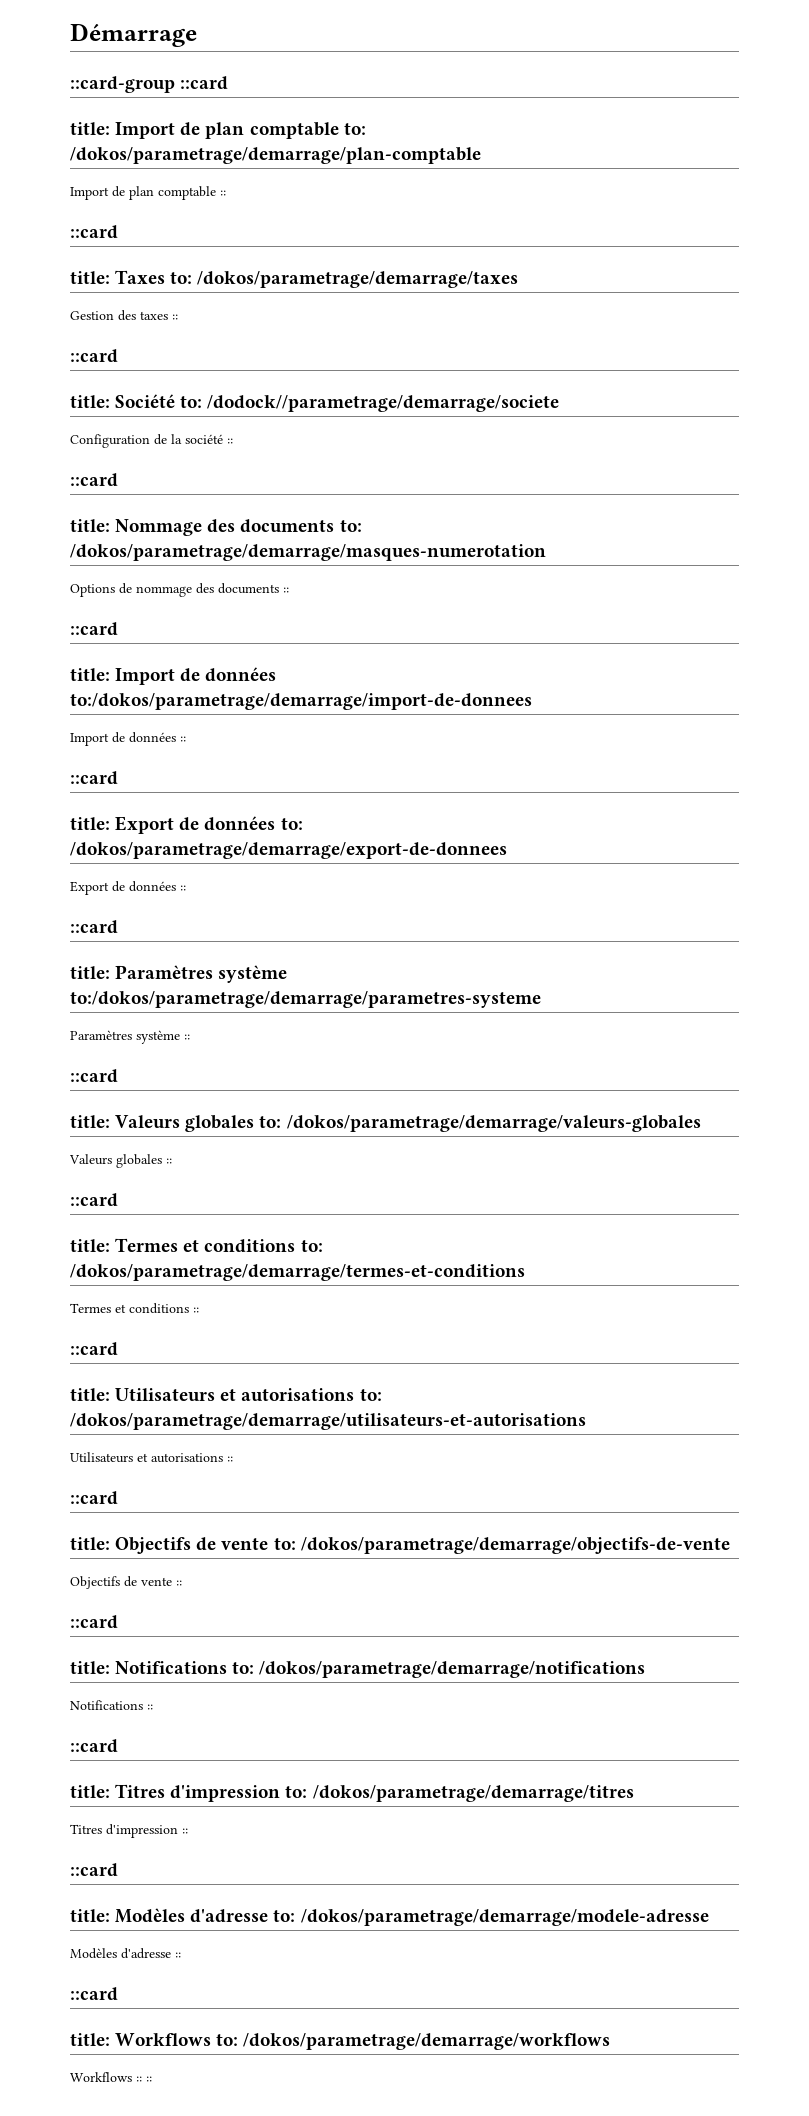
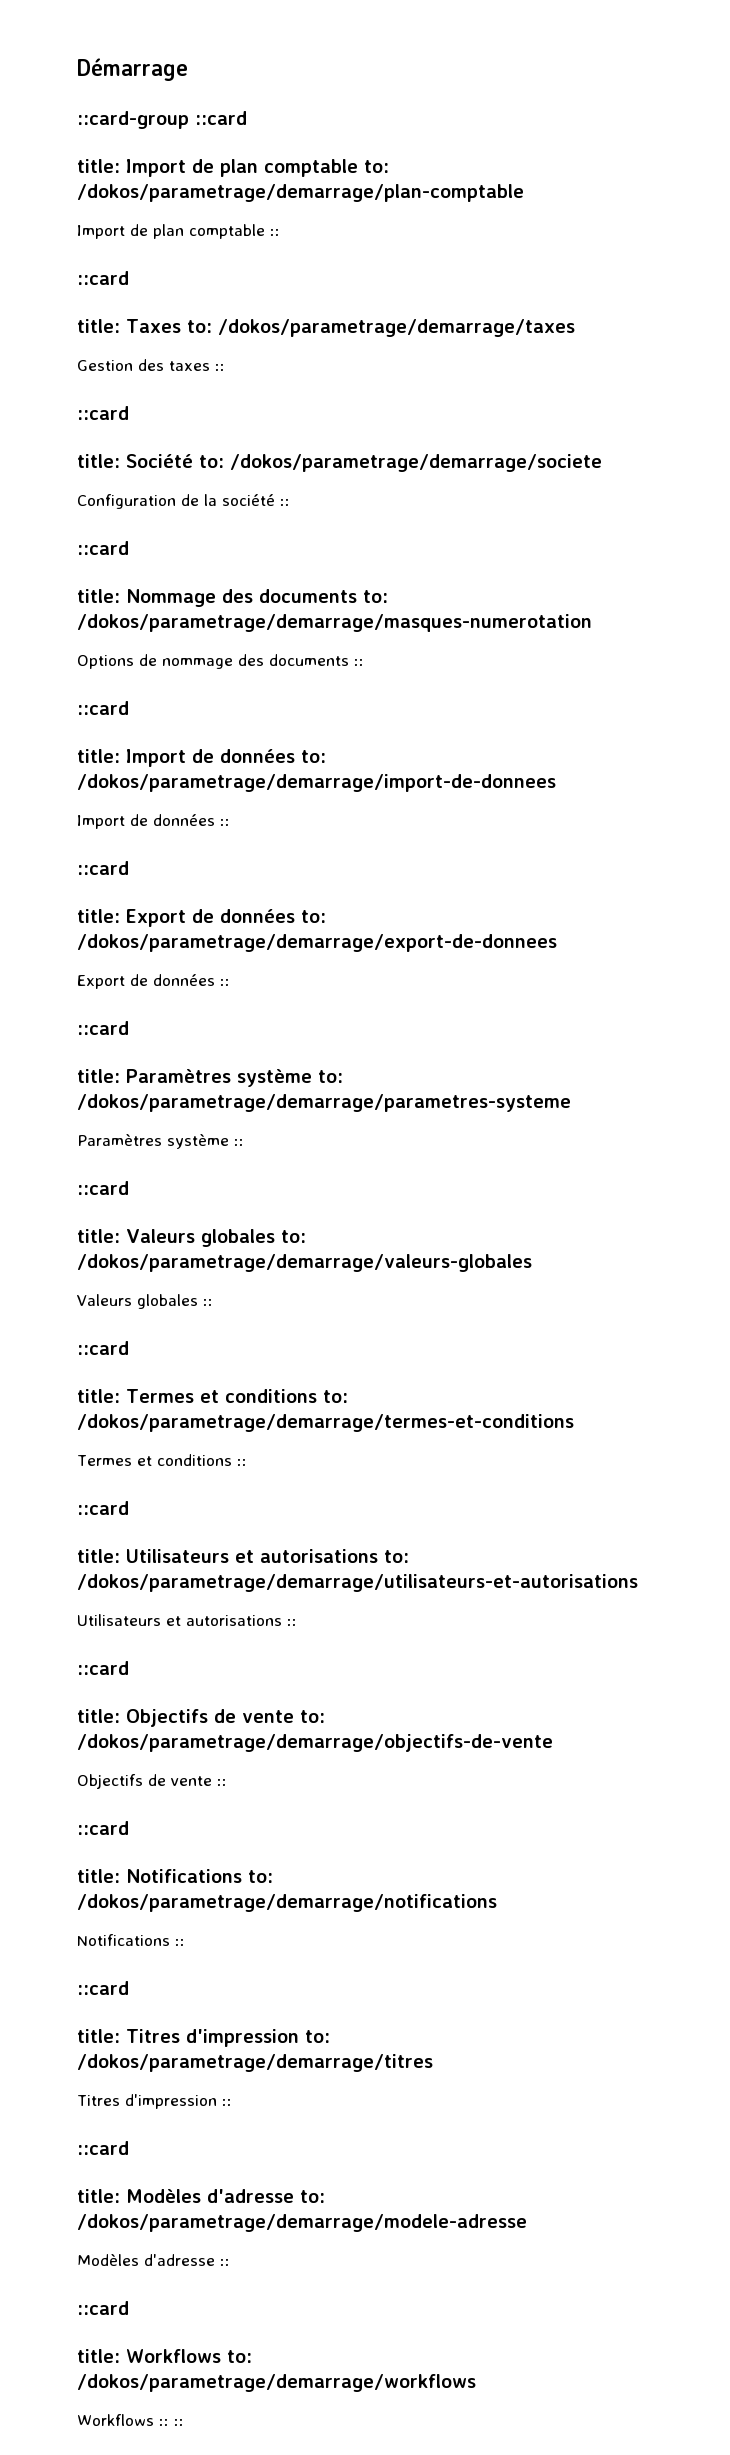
[207,395,560,412] /dodock//parametrage/demarrage/societe -> [230,454,602,472] /dokos/parametrage/demarrage/societe
[70,693,532,710] to:/dokos/parametrage/demarrage/import-de-donnees -> [301,750,326,763] [77,774,556,792] to: /dokos/parametrage/demarrage/import-de-donnees
[70,991,541,1008] to:/dokos/parametrage/demarrage/parametres-systeme -> [318,1070,343,1083] [77,1094,571,1112] to: /dokos/parametrage/demarrage/parametres-systeme

